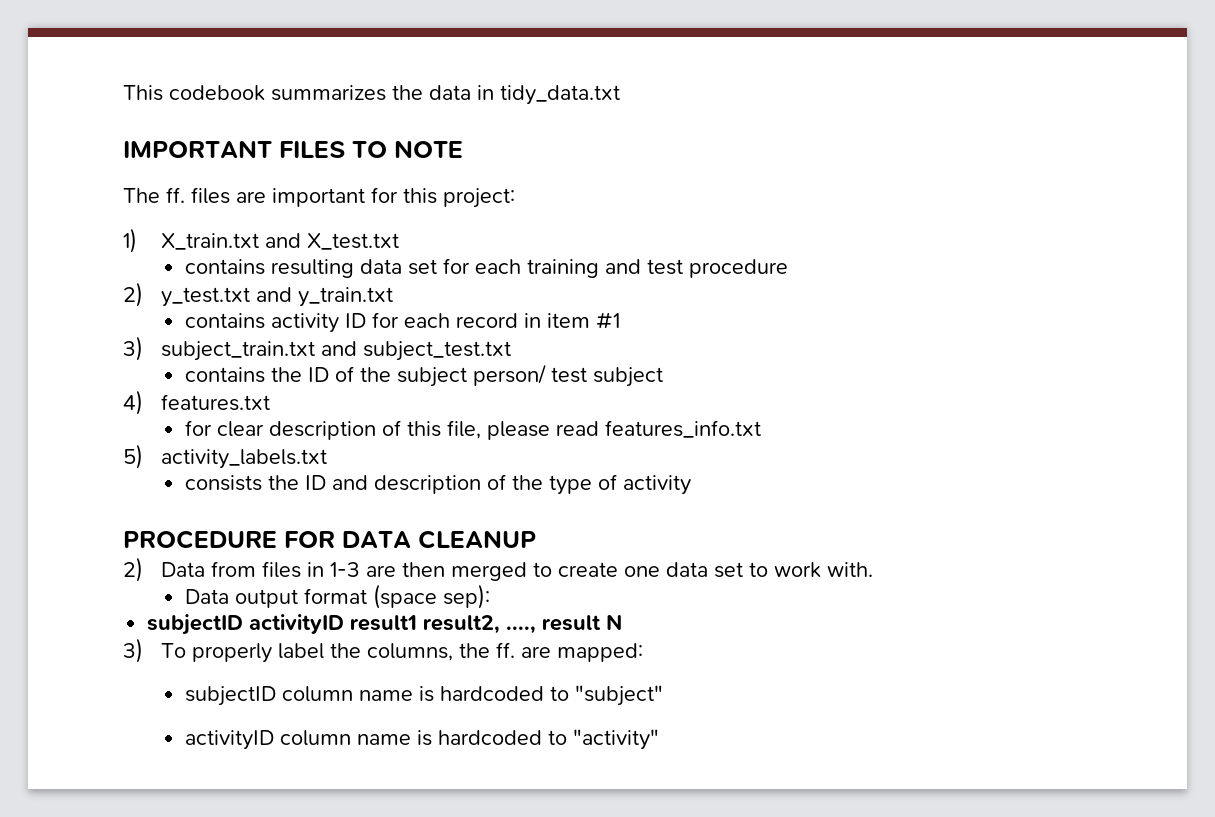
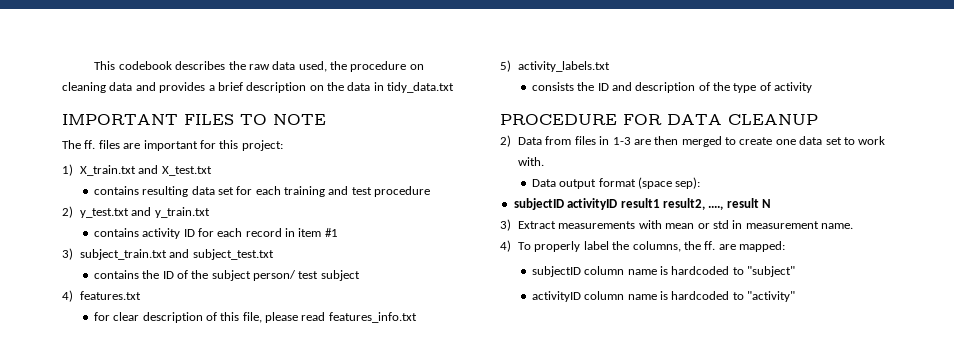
[271,85,386,101] summarizes -> [175,61,424,72] [62,82,324,93] describes the raw data used, the procedure on cleaning data and provides a brief description on
(143, 650) none -> [518,220,854,229] [500,240,511,252] Extract measurements with mean or std in measurement name. // 4)

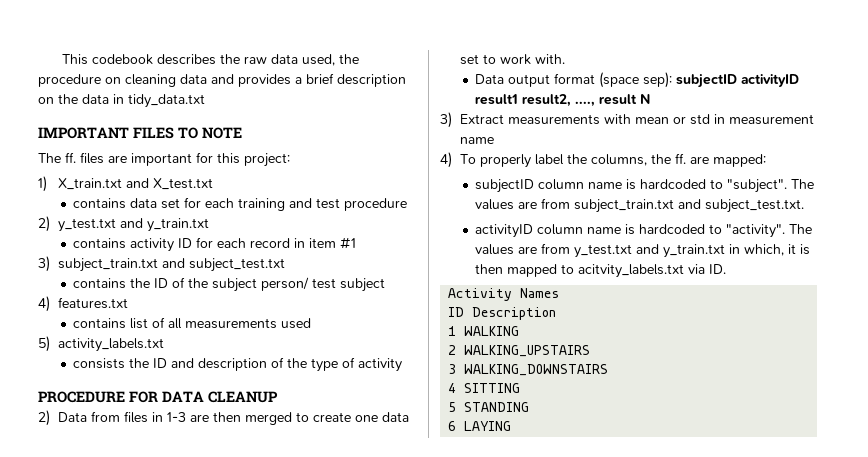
[142,186,189,197] resulting -> (127, 203) none
[93,312,417,323] for clear description of this file, please read features_info.txt -> [73,317,312,329] contains list of all measurements used
(701, 183) // -> (673, 80) none
[821,223,854,229] name. -> [459,137,494,144] name
[747,266,796,277] "subject" -> [727,179,815,193] [475,198,805,213] "subject". The values are from subject_train.txt and subject_test.txt.
[747,291,796,302] "activity" -> [726,224,813,238] [475,243,811,258] [475,264,727,278] [448,288,560,301] [448,307,557,320] [448,326,520,336] [448,345,591,357] [448,364,609,376] [448,383,521,393] [448,402,530,412] [448,421,512,431] "activity". The values are from y_test.txt and y_train.txt in which, it is then mapped to acitvity_labels.txt via ID. // Activity Names // ID Description // 1 WALKING // 2 WALKING_UPSTAIRS // 3 WALKING_DOWNSTAIRS // 4 SITTING // 5 STANDING // 6 LAYING

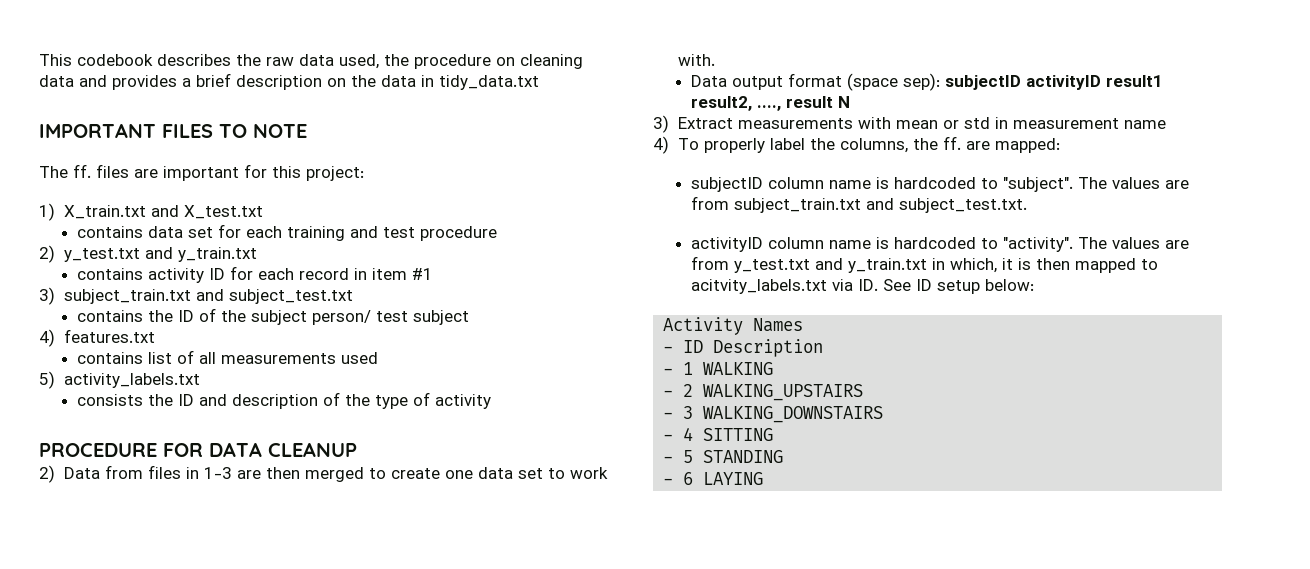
(727, 269) none -> [883,279,1035,294] See ID setup below:
(560, 293) none -> [663,346,674,353] -
(557, 313) none -> [663,368,674,375] -
(520, 331) none -> [663,390,674,397] -
(591, 351) none -> [663,412,674,419] -
(609, 370) none -> [663,434,674,441] -
(521, 388) none -> [663,456,674,463] -
(530, 407) none -> [663,478,674,485] -

